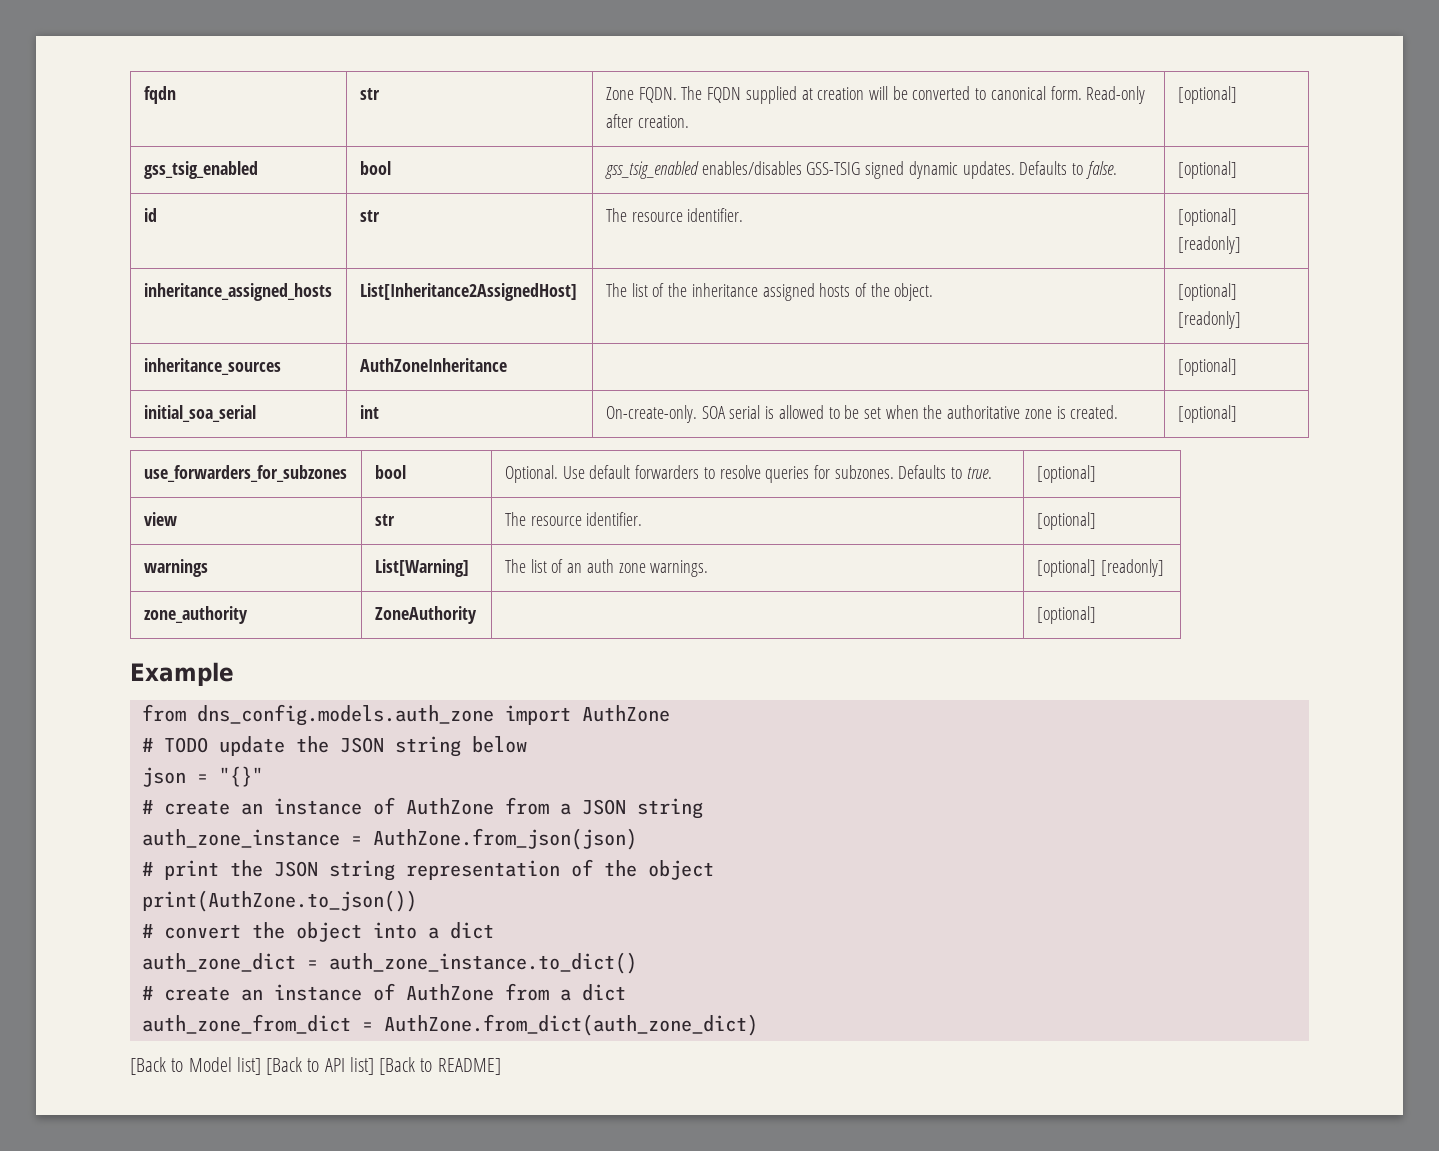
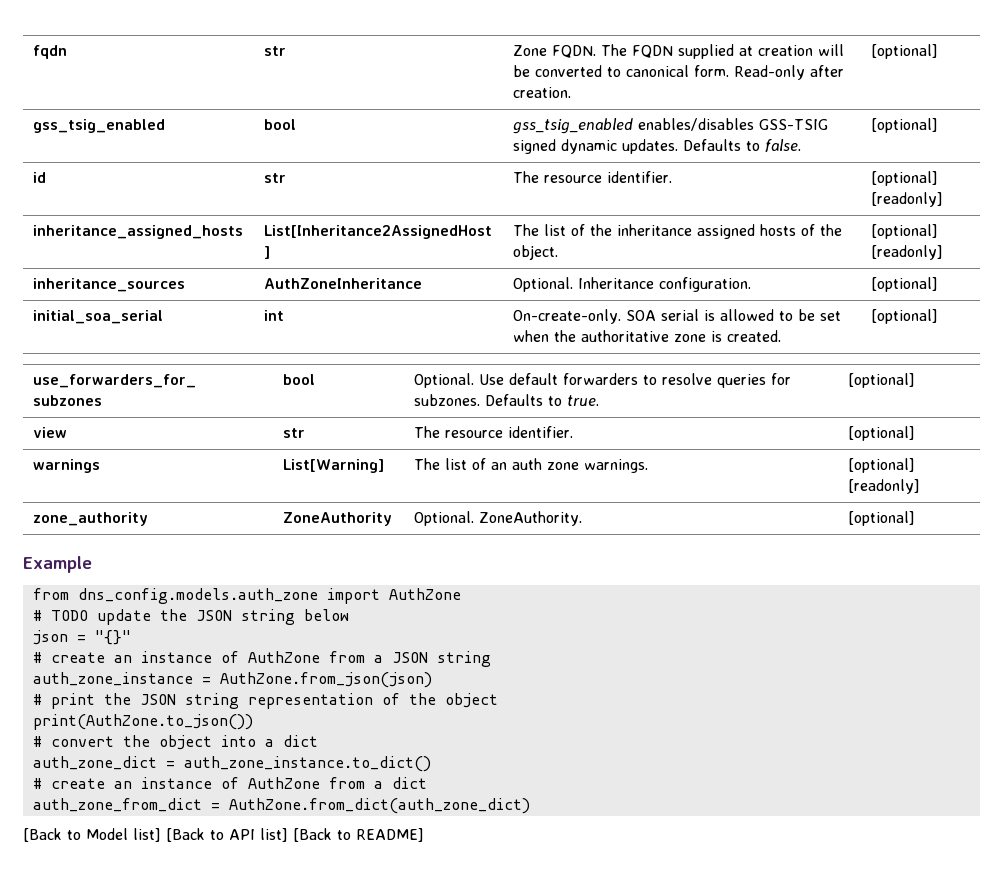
(507, 365) none -> [513,277,752,292] Optional. Inheritance configuration.
(477, 615) none -> [414,511,583,526] Optional. ZoneAuthority.

